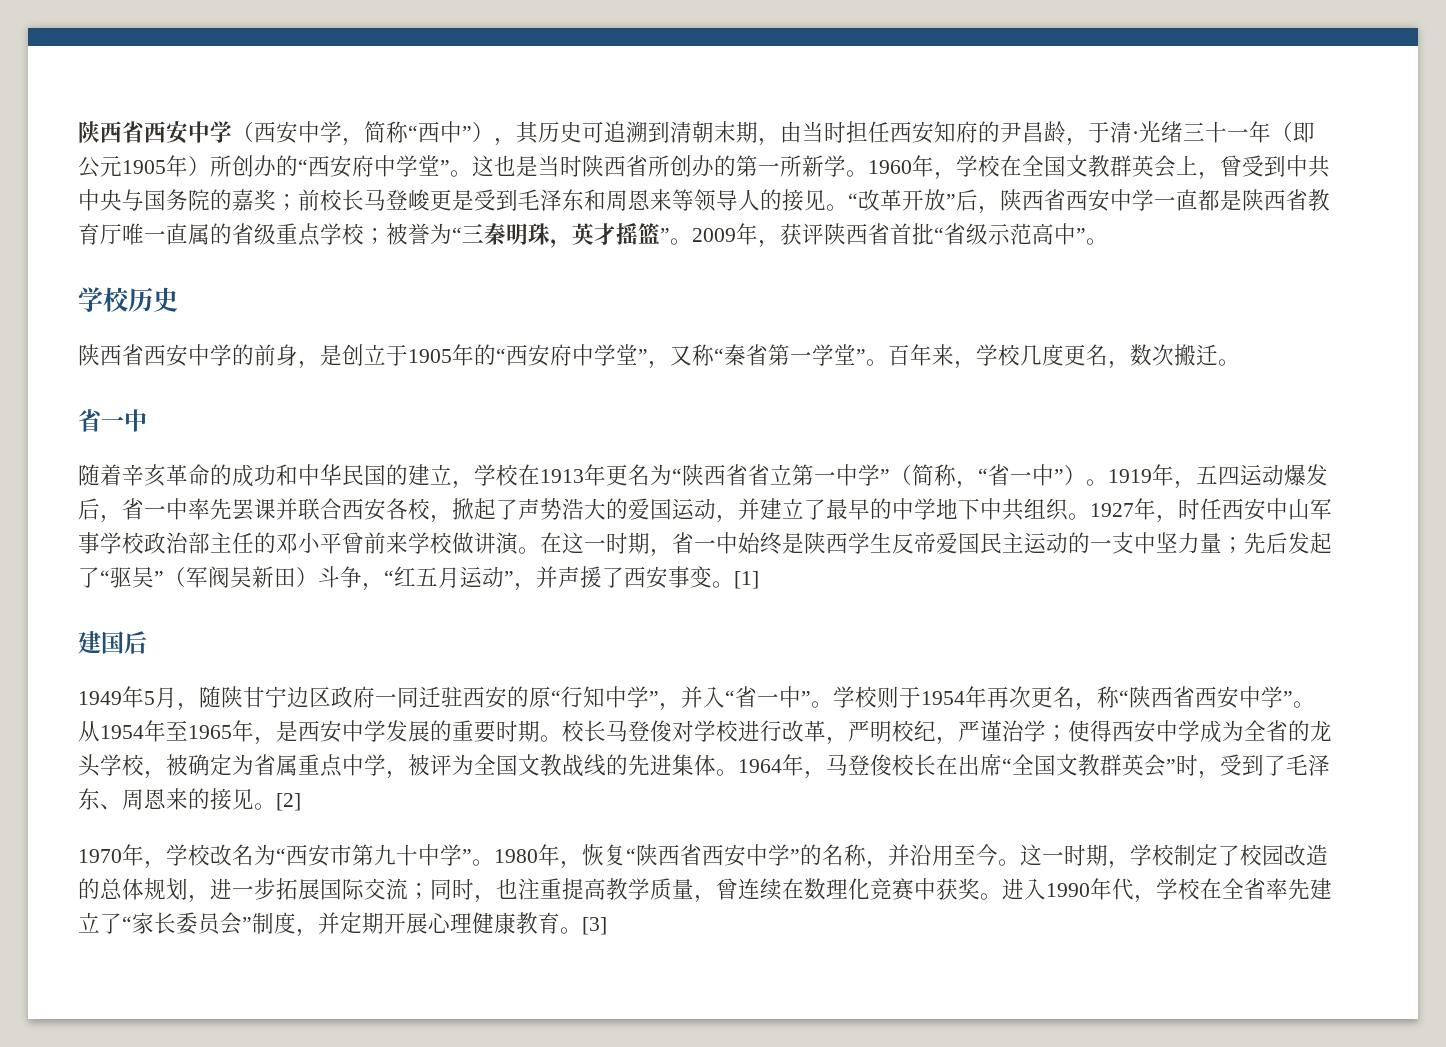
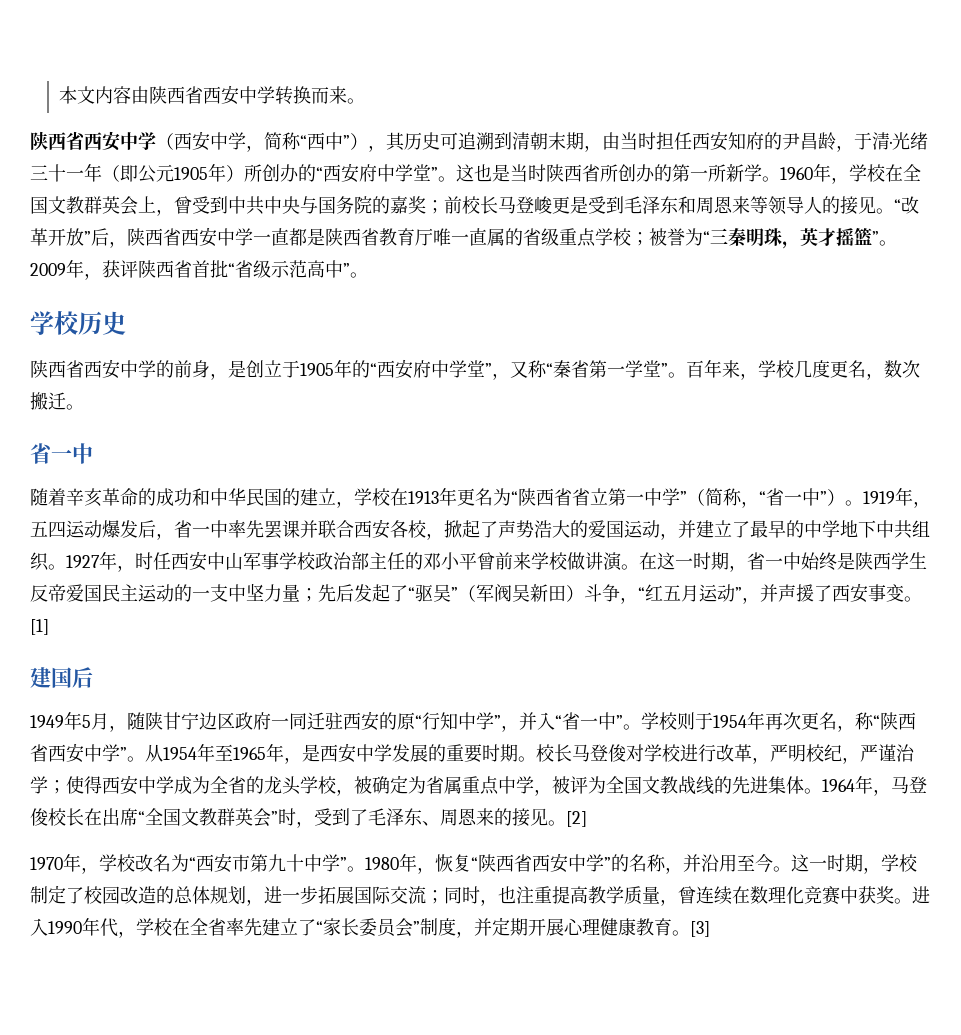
(78, 132) none -> [59,85,366,105] 本文内容由陕西省西安中学转换而来。 //

